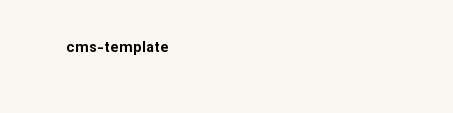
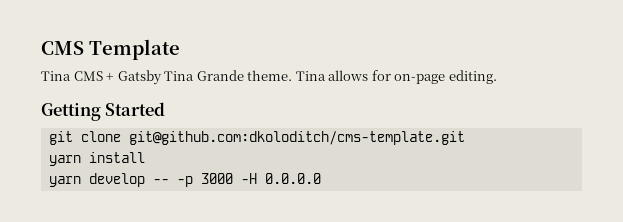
[66,41,169,55] cms-template -> [41,39,180,60] [41,70,497,85] [41,102,166,121] [48,131,465,145] [48,152,145,166] [48,173,321,187] CMS Template // Tina CMS + Gatsby Tina Grande theme. Tina allows for on-page editing. // Getting Started // git clone git@github.com:dkoloditch/cms-template.git // yarn install // yarn develop -- -p 3000 -H 0.0.0.0

